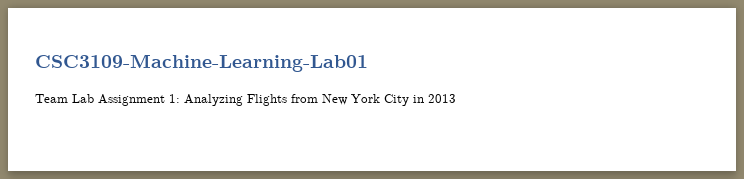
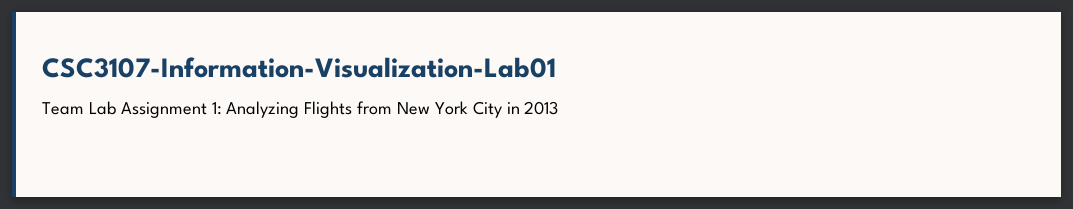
[35,54,368,72] CSC3109-Machine-Learning-Lab01 -> [42,57,556,78] CSC3107-Information-Visualization-Lab01

